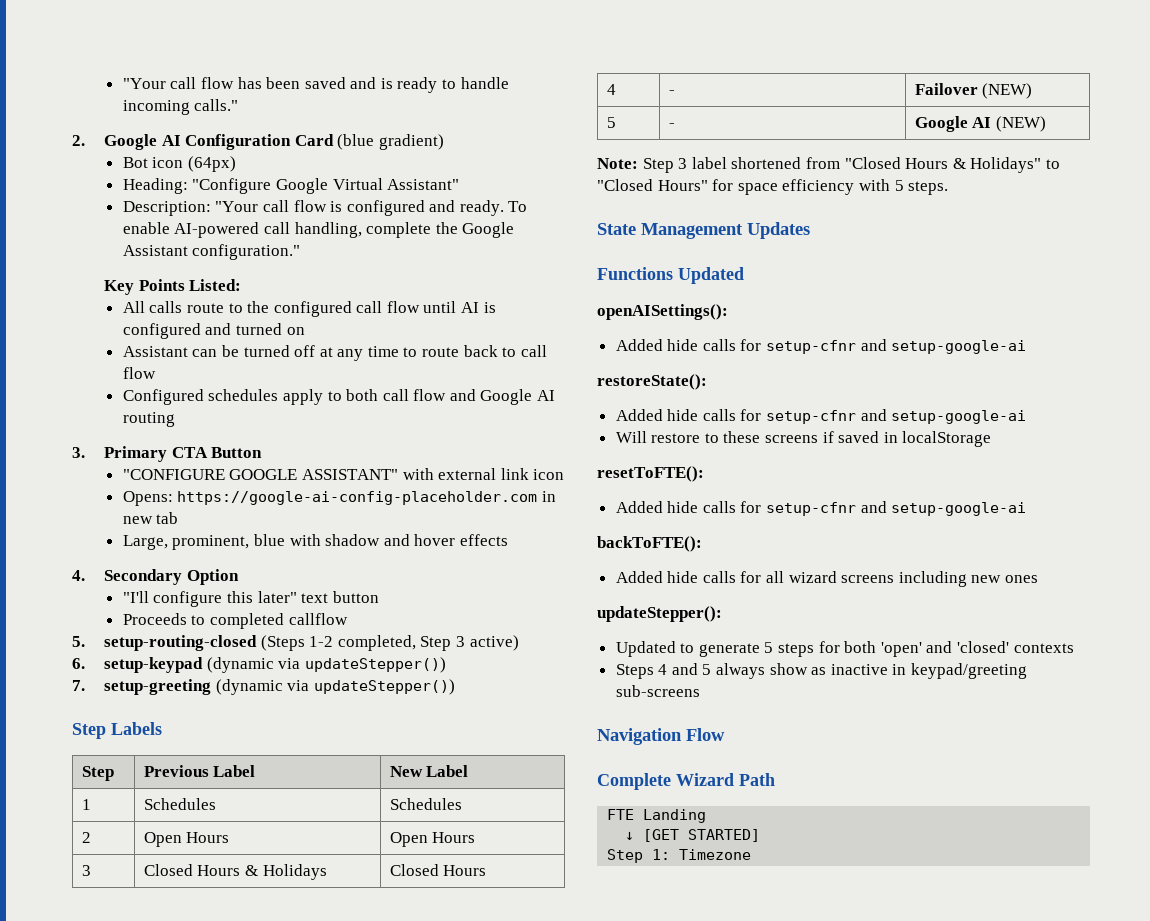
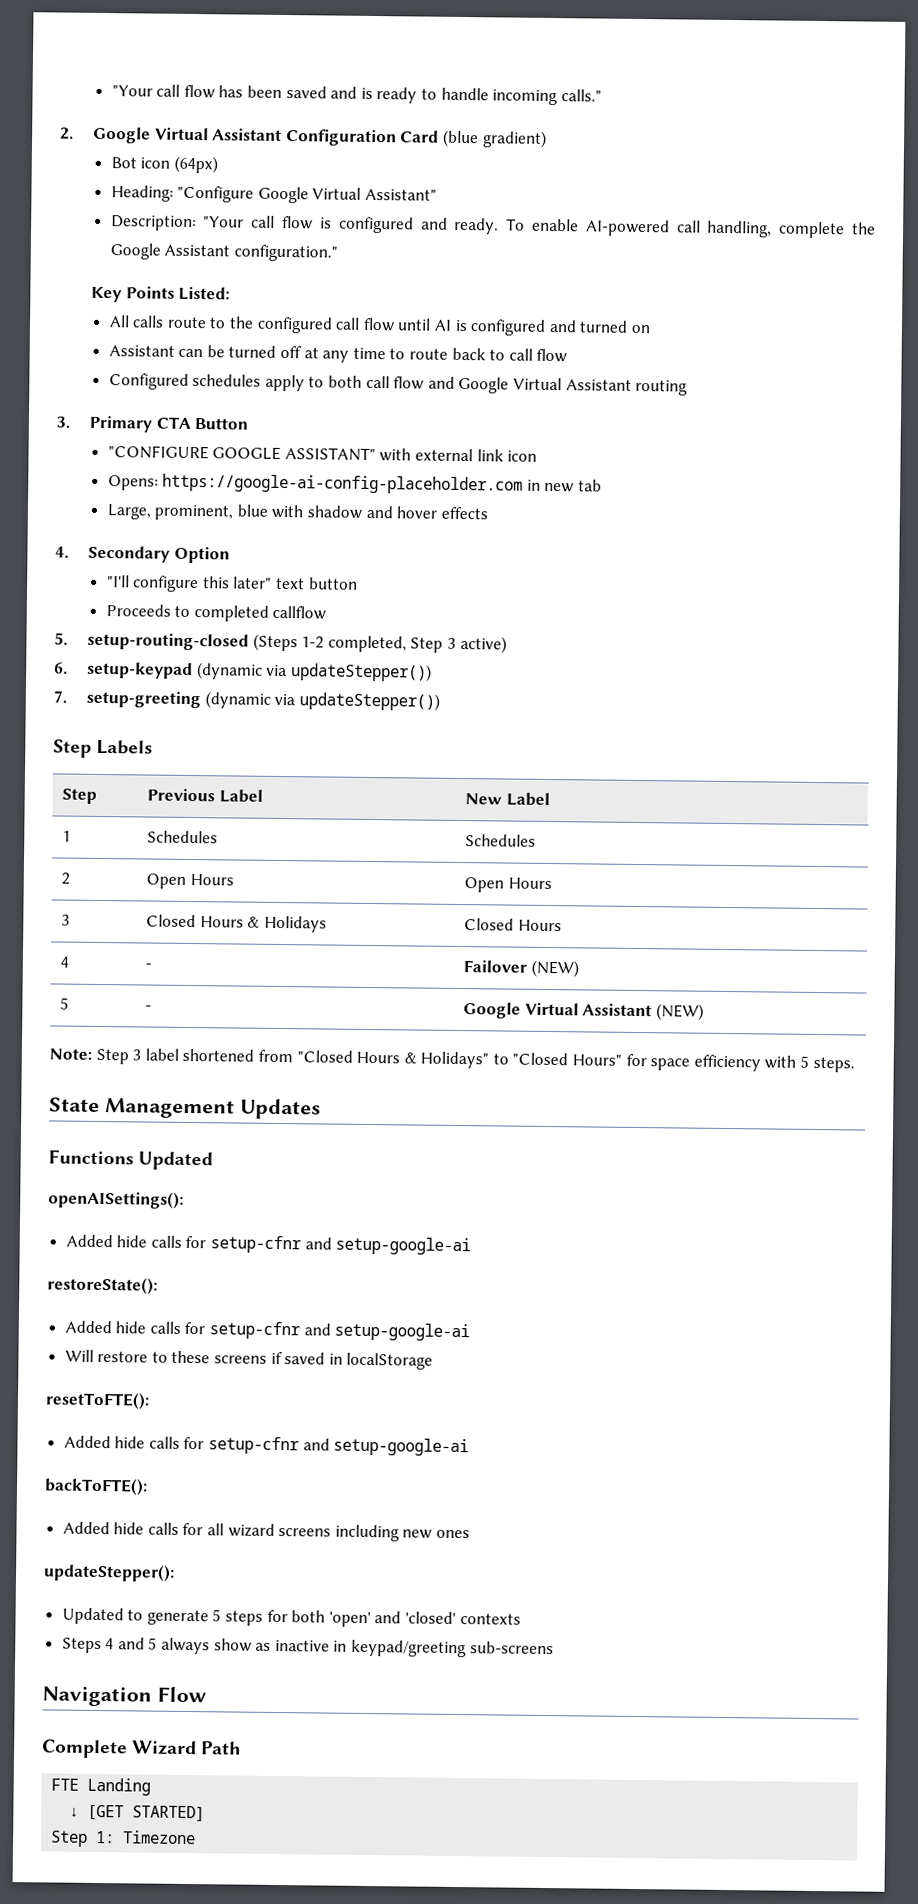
[161,135,181,146] AI -> [154,127,283,141] Virtual Assistant
[537,390,556,401] AI -> [512,377,632,391] Virtual Assistant
[972,117,992,128] AI -> [524,1002,653,1017] Virtual Assistant

